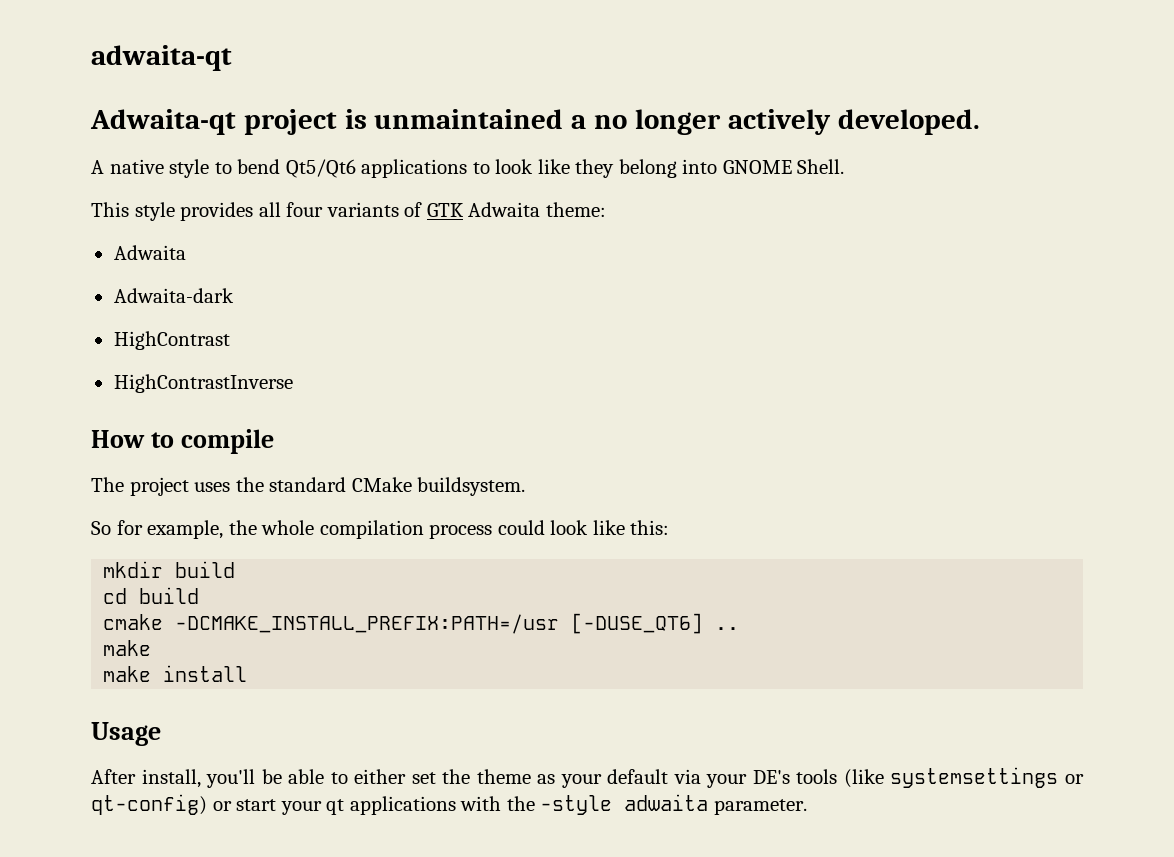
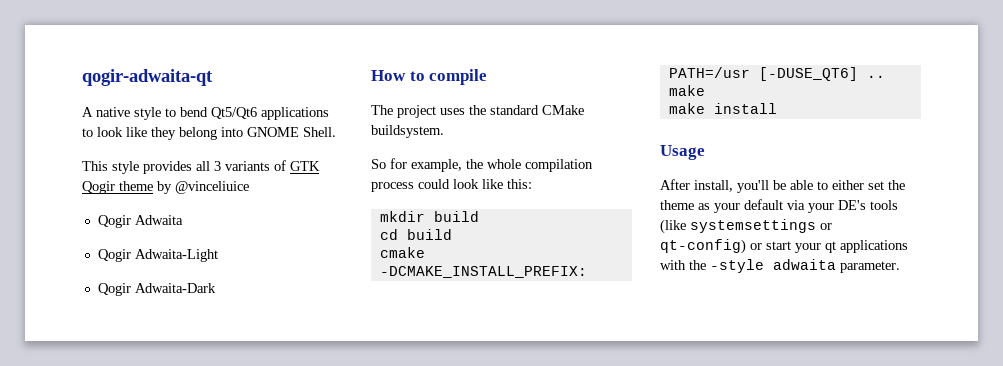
[91,45,232,71] [90,109,980,135] adwaita-qt // Adwaita-qt project is unmaintained a no longer actively developed. -> [82,69,213,86] qogir-adwaita-qt
[286,202,324,217] four -> [214,161,221,171] 3
[468,202,606,217] [113,245,186,260] [113,288,234,303] [113,331,230,350] [113,374,293,393] Adwaita theme: // Adwaita // Adwaita-dark // HighContrast // HighContrastInverse -> [82,181,249,194] [97,215,183,228] [97,249,218,262] [97,283,216,296] Qogir theme by @vinceliuice // Qogir Adwaita // Qogir Adwaita-Light // Qogir Adwaita-Dark

